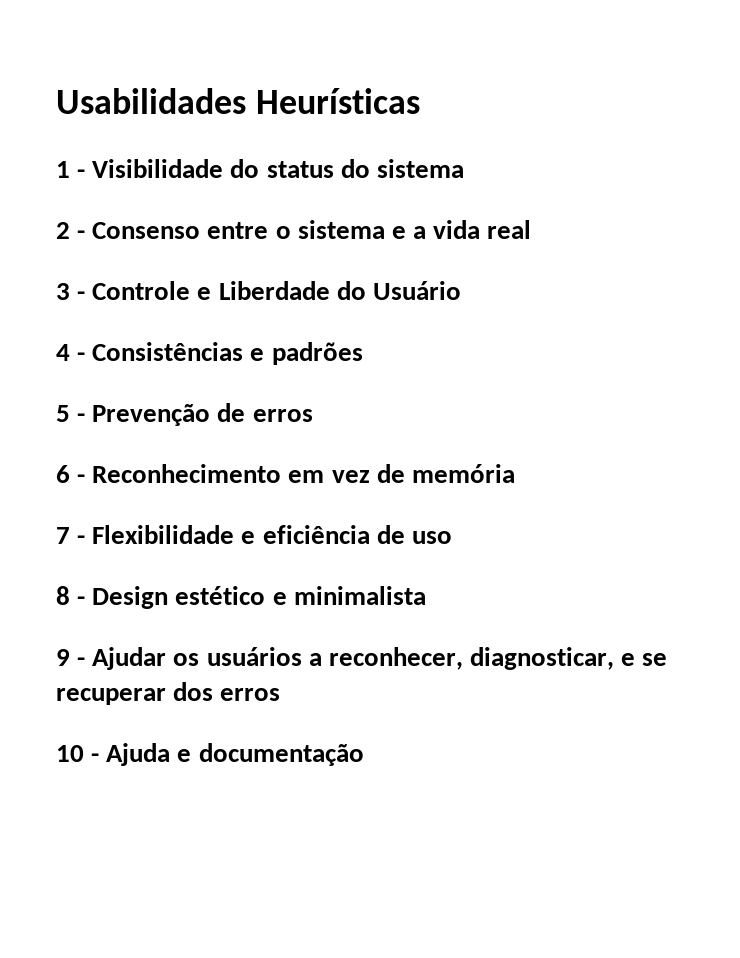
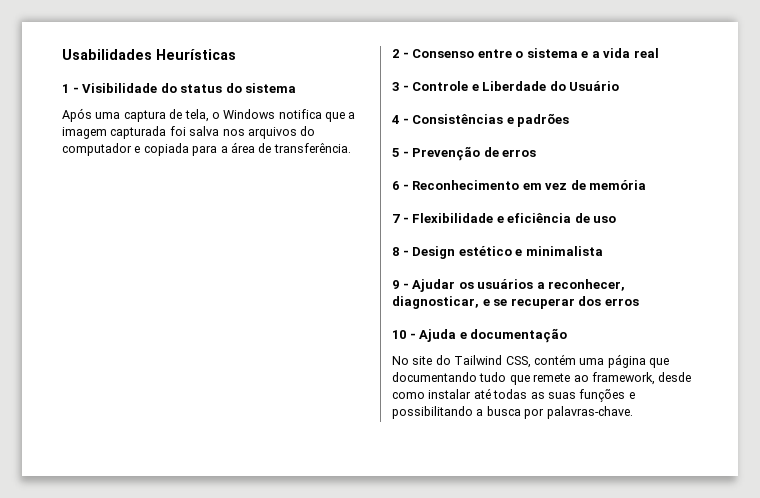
(464, 168) none -> [62,108,356,122] [62,126,316,139] [62,142,351,156] // Após uma captura de tela, o Windows notifica que a imagem capturada foi salva nos arquivos do computador e copiada para a área de transferência.
(364, 754) none -> [392,354,669,368] [392,372,692,385] [392,388,635,402] [392,406,633,419] // No site do Tailwind CSS, contém uma página que documentando tudo que remete ao framework, desde como instalar até todas as suas funções e possibilitando a busca por palavras-chave.

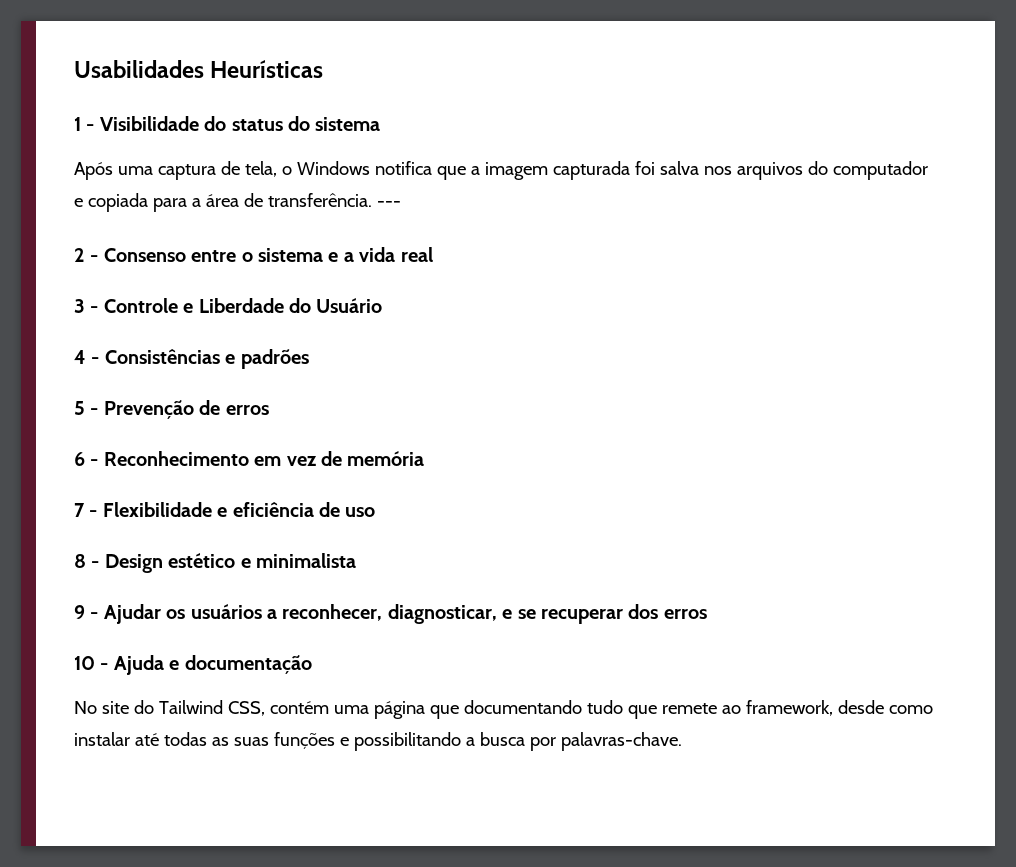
(351, 148) none -> [376,201,401,207] ---

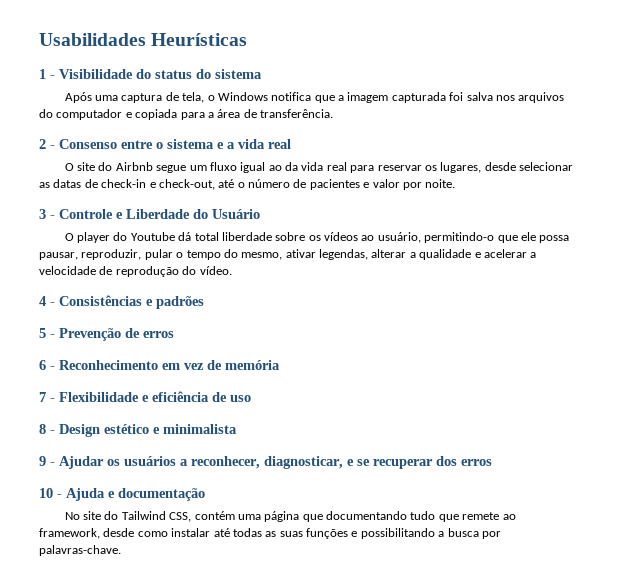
[376,201,401,207] --- -> (333, 113) none
(433, 254) none -> [64,162,574,173] [39,179,456,190] // O site do Airbnb segue um fluxo igual ao da vida real para reservar os lugares, desde selecionar as datas de check-in e check-out, até o número de pacientes e valor por noite.
(383, 305) none -> [64,232,570,243] [39,249,537,260] [39,266,232,277] // O player do Youtube dá total liberdade sobre os vídeos ao usuário, permitindo-o que ele possa pausar, reproduzir, pular o tempo do mesmo, ativar legendas, alterar a qualidade e acelerar a velocidade de reprodução do vídeo.

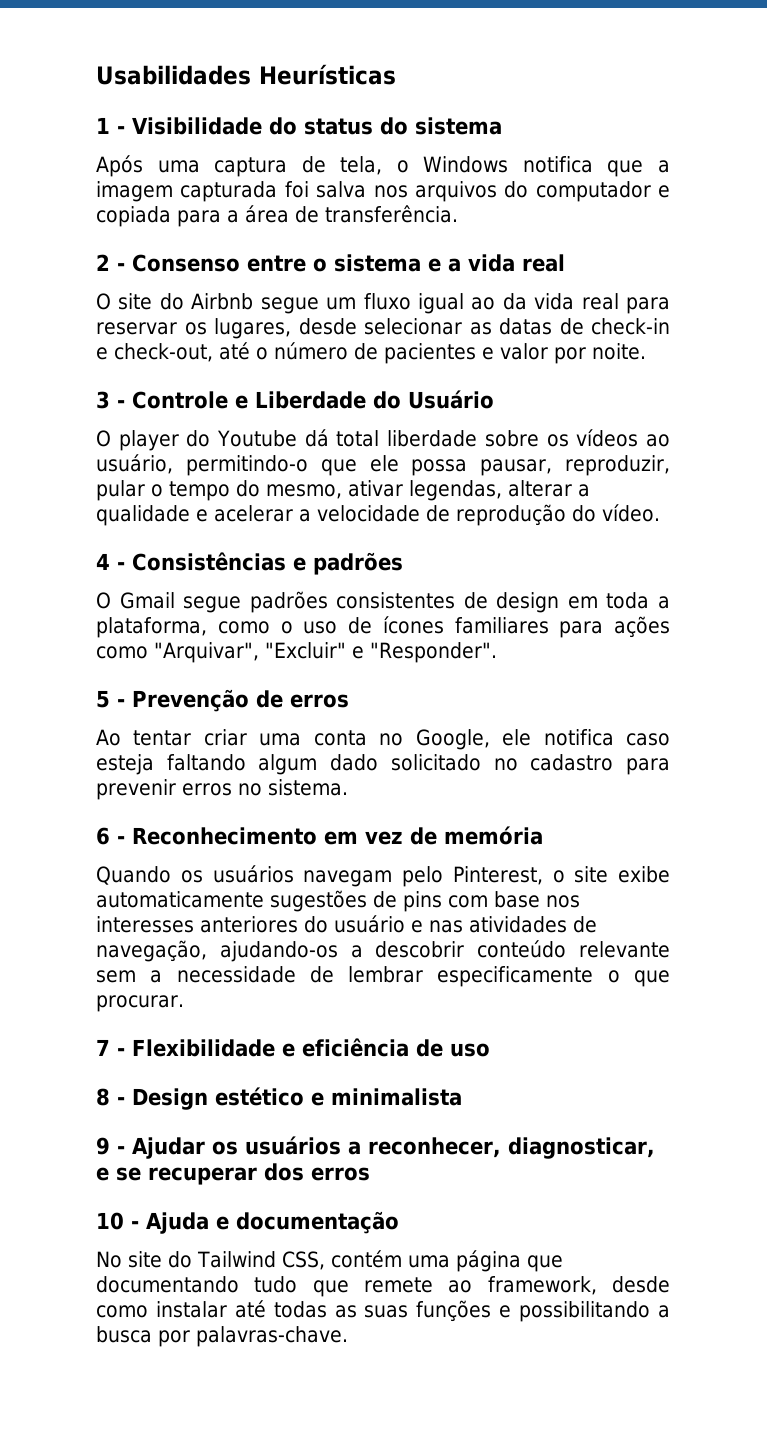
(204, 302) none -> [96,591,670,613] [96,616,670,638] [96,642,497,663] // O Gmail segue padrões consistentes de design em toda a plataforma, como o uso de ícones familiares para ações como "Arquivar", "Excluir" e "Responder".
(174, 334) none -> [96,729,671,750] [96,754,670,775] [96,779,348,800] // Ao tentar criar uma conta no Google, ele notifica caso esteja faltando algum dado solicitado no cadastro para prevenir erros no sistema.
(280, 365) none -> [96,865,670,887] [96,890,580,912] [96,915,597,933] [96,940,670,962] [96,966,670,987] [96,995,184,1012] // Quando os usuários navegam pelo Pinterest, o site exibe automaticamente sugestões de pins com base nos interesses anteriores do usuário e nas atividades de navegação, ajudando-os a descobrir conteúdo relevante sem a necessidade de lembrar especificamente o que procurar.

